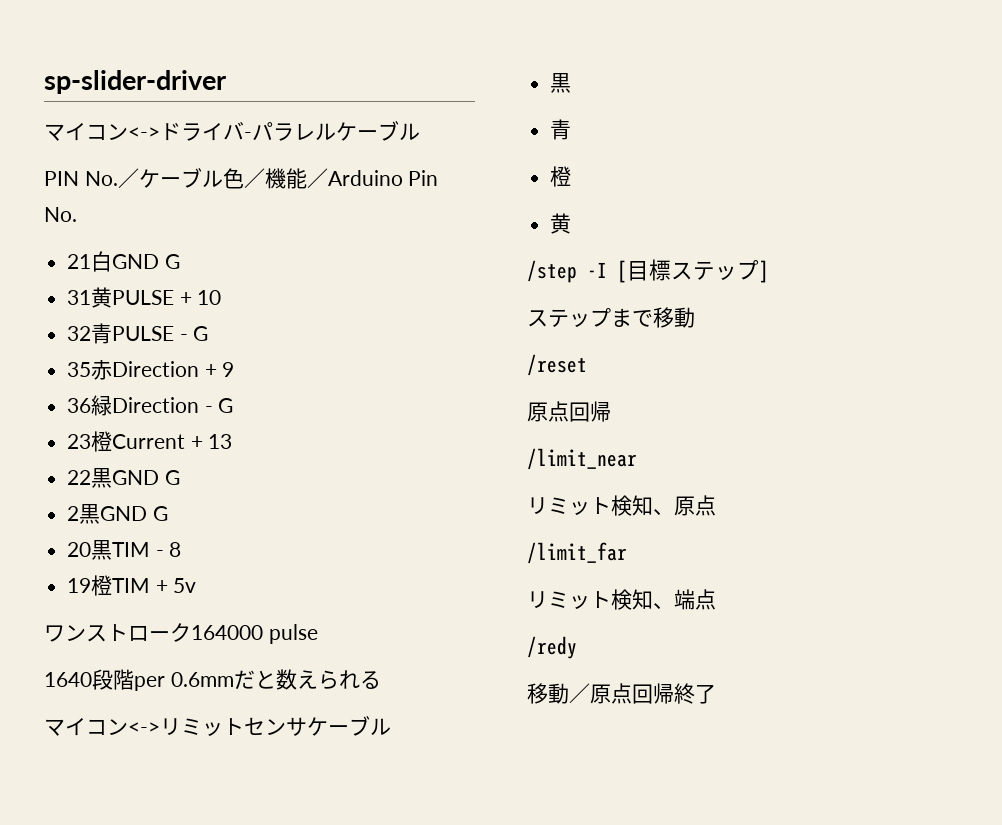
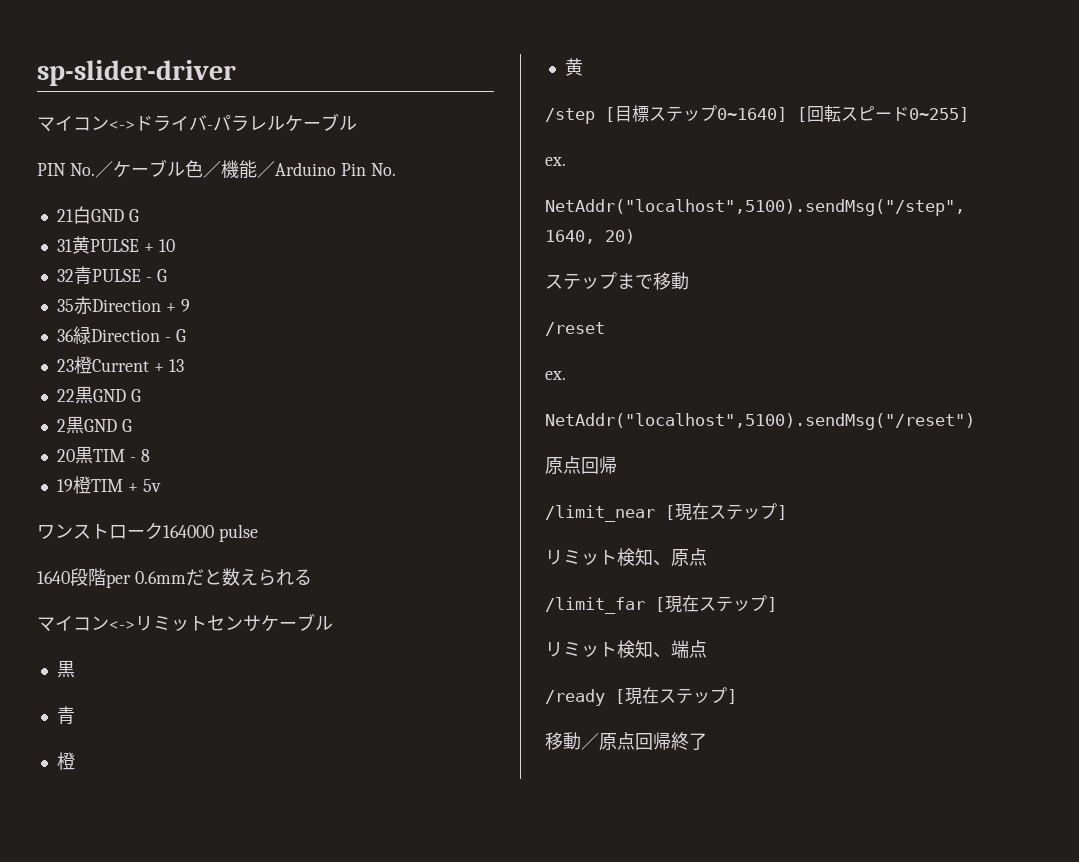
[587,262,607,278] -I -> (595, 116) none
[759,260,769,283] ] -> [717,105,969,122] [545,157,566,166] [545,199,965,216] [545,229,635,244] 0~1640] [回転スピード0~255] // ex. // NetAddr("localhost",5100).sendMsg("/step", 1640, 20)
(587, 365) none -> [545,371,566,380] [545,413,975,430] // ex. // NetAddr("localhost",5100).sendMsg("/reset")
(637, 459) none -> [665,503,787,521] [現在ステップ]
(627, 553) none -> [655,595,777,613] [現在ステップ]
[527,636,577,659] /redy -> [545,687,737,706] /ready [現在ステップ]

